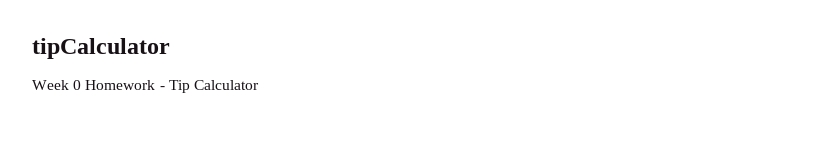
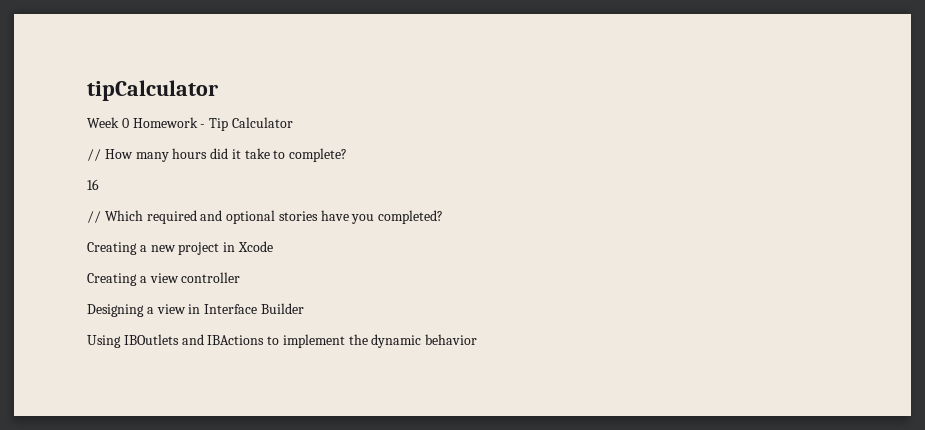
(259, 85) none -> [87,148,348,162] [87,179,99,190] [87,210,444,224] [87,241,273,255] [87,272,241,286] [87,303,304,317] [87,334,478,348] // // How many hours did it take to complete? // 16 // // Which required and optional stories have you completed? // Creating a new project in Xcode // Creating a view controller // Designing a view in Interface Builder // Using IBOutlets and IBActions to implement the dynamic behavior

